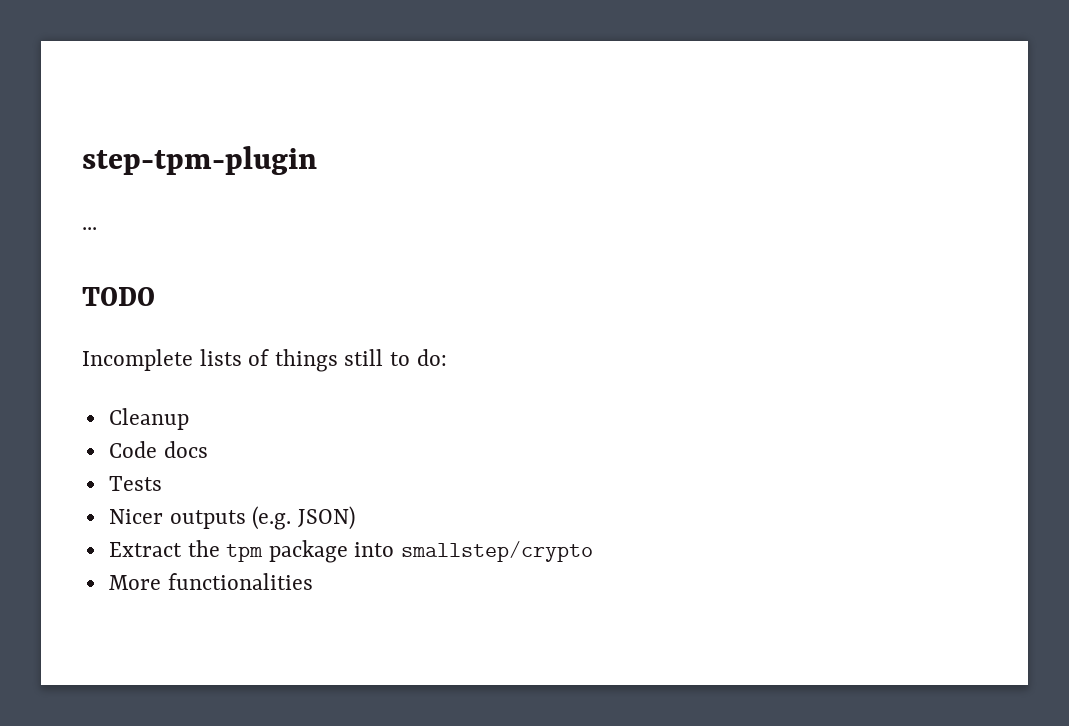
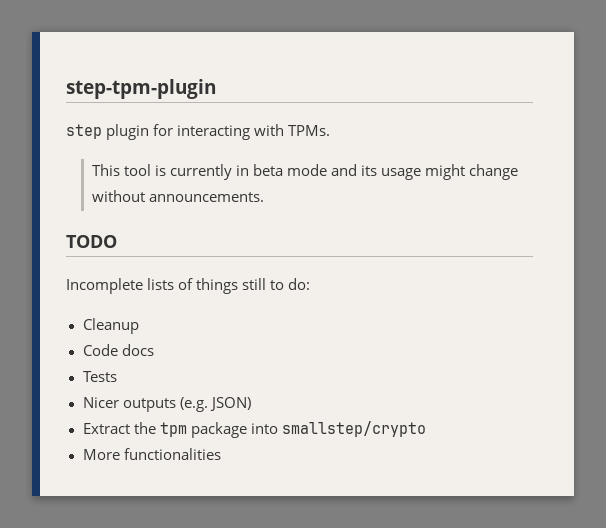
[82,227,97,230] ... -> [66,124,331,140] [91,164,519,180] [91,190,264,202] step plugin for interacting with TPMs. // This tool is currently in beta mode and its usage might change without announcements.

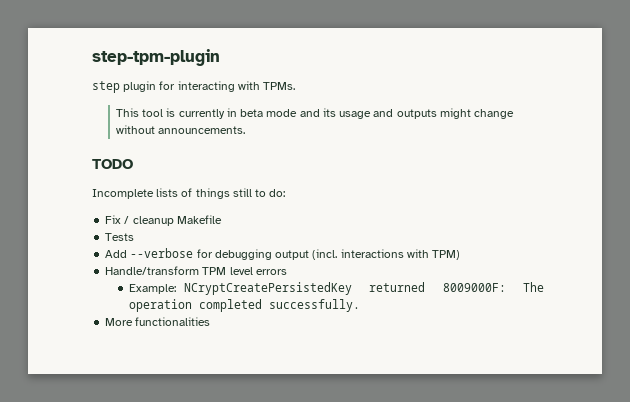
(422, 174) none -> [373,109,437,119] and outputs
[82,318,139,334] [82,344,154,356] [82,371,118,382] [82,397,251,412] [82,421,426,438] Cleanup // Code docs // Tests // Nicer outputs (e.g. JSON) // Extract the tpm package into smallstep/crypto -> [105,215,222,226] [105,233,135,241] [105,248,461,260] [105,266,287,275] [129,282,544,295] [129,299,361,312] Fix / cleanup Makefile // Tests // Add --verbose for debugging output (incl. interactions with TPM) // Handle/transform TPM level errors // Example: NCryptCreatePersistedKey returned 8009000F: The operation completed successfully.

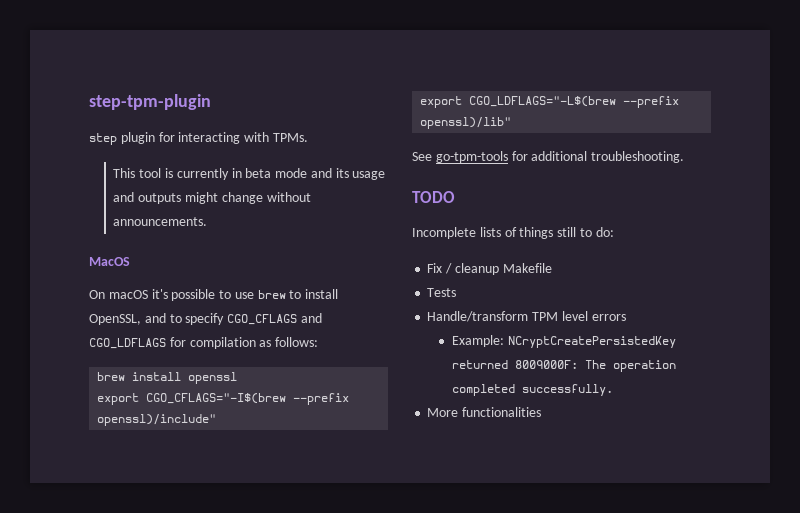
(246, 130) none -> [89,257,130,266] [89,289,339,301] [89,313,322,325] [89,337,319,349] [97,372,238,384] [97,393,350,405] [97,414,217,426] [420,96,680,108] [420,117,512,129] [412,151,685,163] // MacOS // On macOS it's possible to use brew to install OpenSSL, and to specify CGO_CFLAGS and CGO_LDFLAGS for compilation as follows: // brew install openssl // export CGO_CFLAGS="-I$(brew --prefix openssl)/include" // export CGO_LDFLAGS="-L$(brew --prefix openssl)/lib" // See go-tpm-tools for additional troubleshooting.
[105,248,461,260] // Add --verbose for debugging output (incl. interactions with TPM) -> (457, 292) none

